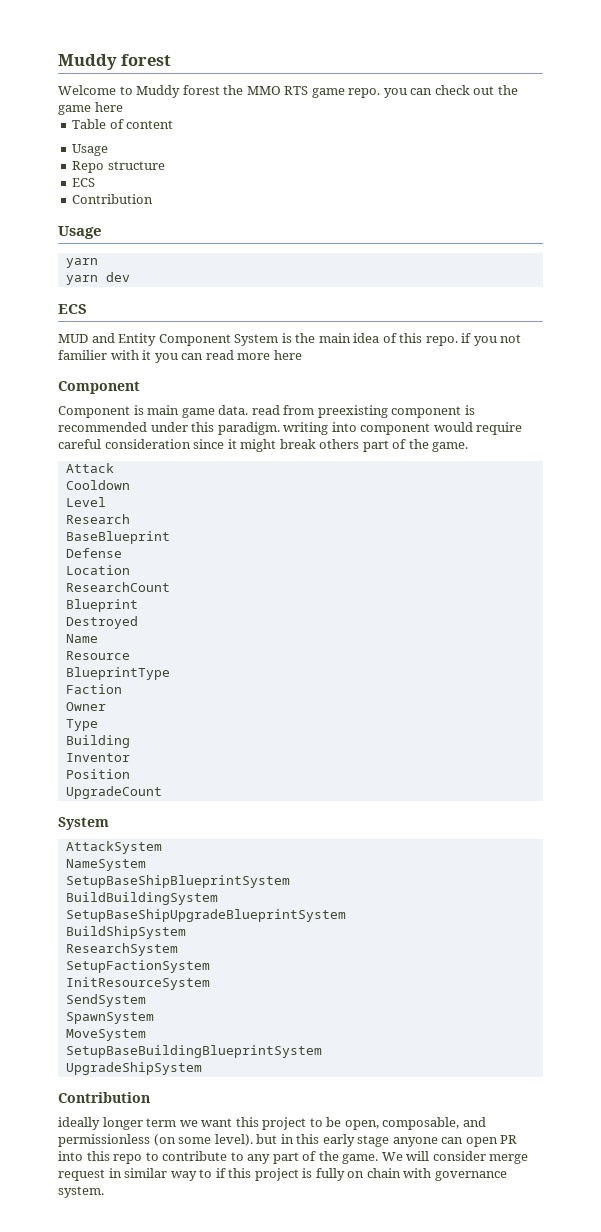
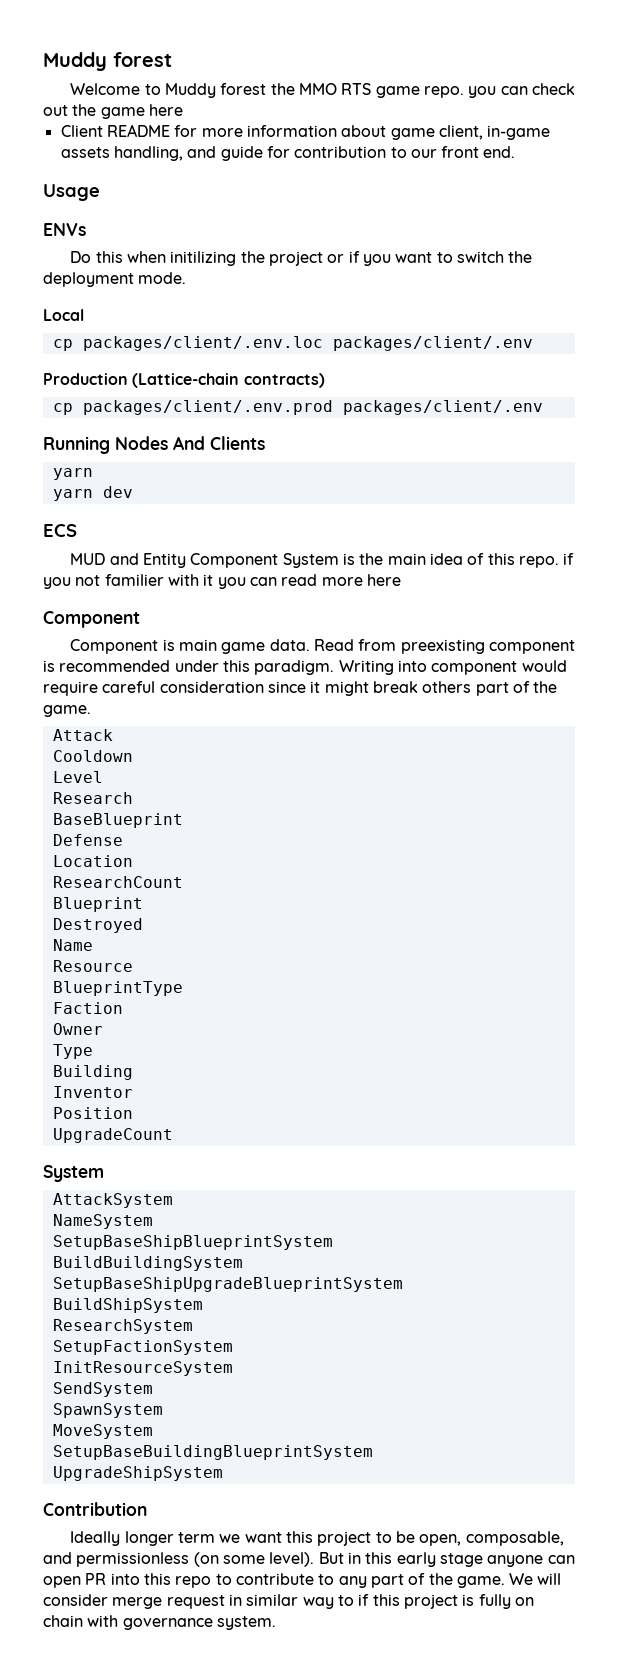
[72,119,174,129] [72,144,109,156] [72,161,165,173] [72,178,96,187] [72,194,154,204] [58,226,102,239] Table of content // Usage // Repo structure // ECS // Contribution // Usage -> [60,124,551,140] [60,146,516,161] [43,184,100,201] [43,223,86,236] [70,251,533,266] [43,272,187,287] [43,309,84,321] [52,336,533,351] [43,373,325,388] [52,400,543,415] [43,436,265,454] Client README for more information about game client, in-game assets handling, and guide for contribution to our front end. // Usage // ENVs // Do this when initilizing the project or if you want to switch the deployment mode. // Local // cp packages/client/.env.loc packages/client/.env // Production (Lattice-chain contracts) // cp packages/client/.env.prod packages/client/.env // Running Nodes And Clients
[251,405,280,415] read -> [314,639,355,651] Read
[283,422,329,435] writing -> [338,660,394,675] Writing
[58,1117,100,1130] ideally -> [70,1531,121,1546] Ideally
[256,1134,278,1144] but -> [318,1552,344,1564] But

